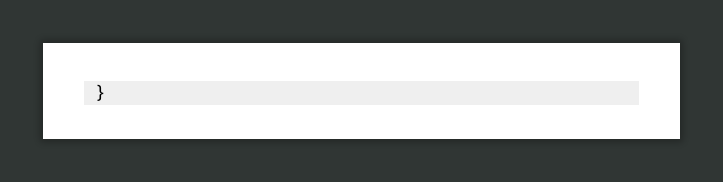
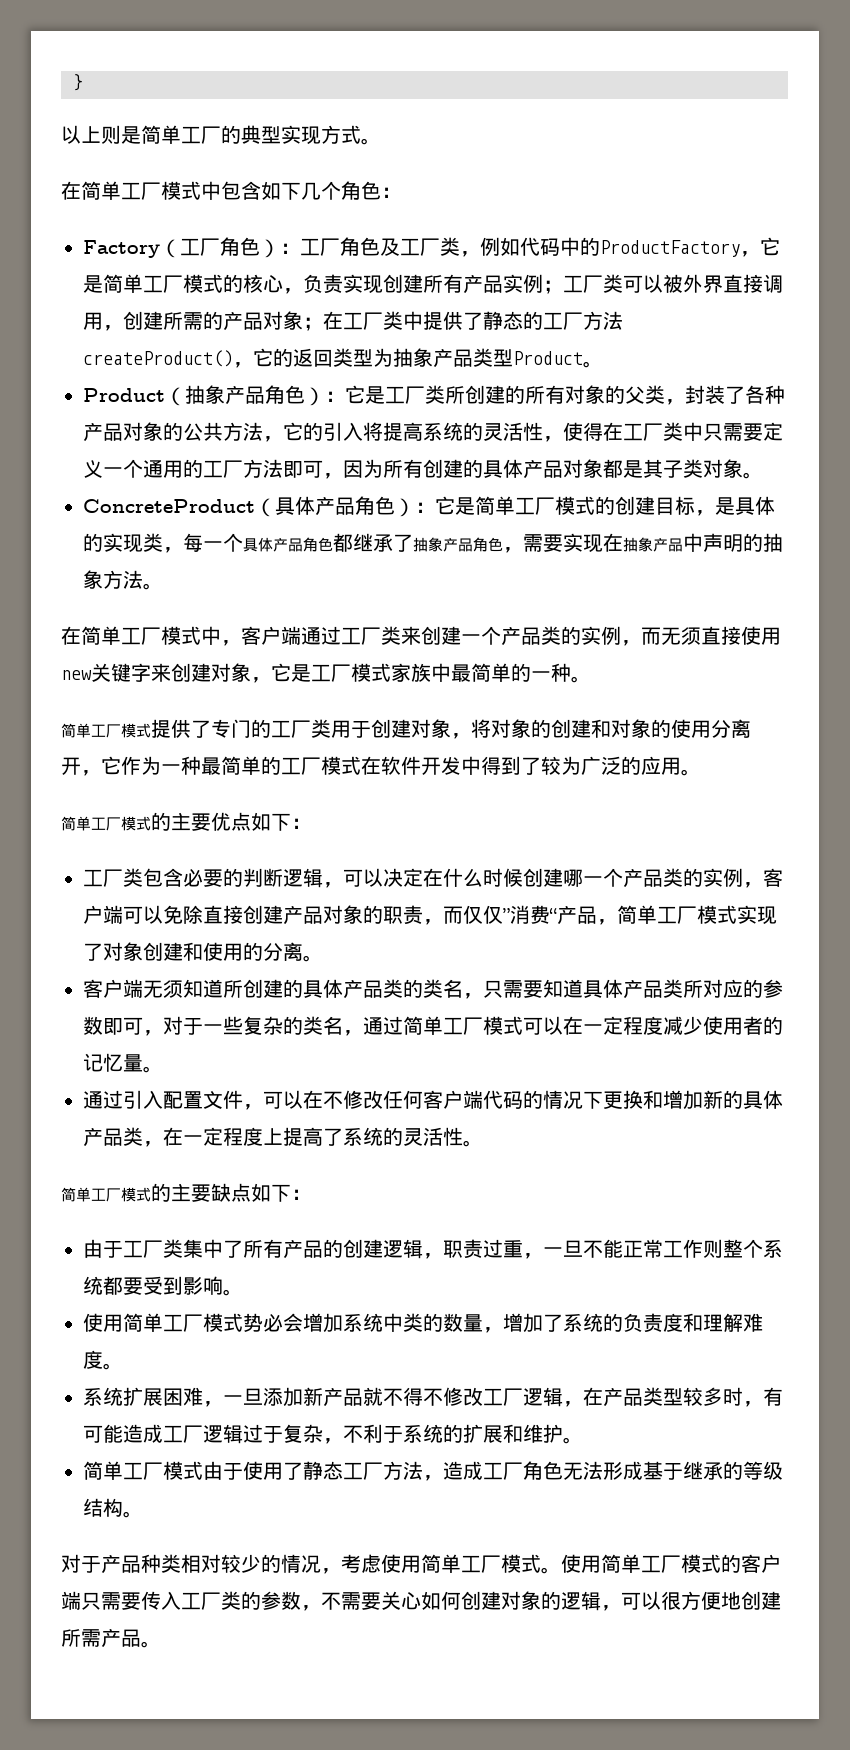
(106, 92) none -> [61,125,381,145] [61,181,401,200] [83,237,780,258] [83,274,783,294] [83,311,623,331] [83,348,603,368] [83,385,785,406] [83,422,783,442] [83,459,763,479] [83,496,775,517] [83,533,783,553] [83,570,163,590] [61,626,781,646] [61,663,591,683] [61,719,751,739] [61,756,701,776] [61,812,311,831] [83,868,783,888] [83,905,777,925] [83,942,323,962] [83,979,783,999] [83,1016,783,1036] [83,1053,163,1073] [83,1090,783,1110] [83,1127,483,1147] [61,1183,311,1202] [83,1239,783,1259] [83,1276,243,1296] [83,1313,763,1333] [83,1350,123,1370] [83,1387,783,1407] [83,1424,583,1444] [83,1461,783,1481] [83,1498,143,1518] [61,1554,781,1574] [61,1591,781,1611] [61,1628,161,1648] // 以上则是简单工厂的典型实现方式。 // 在简单工厂模式中包含如下几个角色： // Factory（工厂角色）：工厂角色及工厂类，例如代码中的ProductFactory，它是简单工厂模式的核心，负责实现创建所有产品实例；工厂类可以被外界直接调用，创建所需的产品对象；在工厂类中提供了静态的工厂方法createProduct()，它的返回类型为抽象产品类型Product。 // Product（抽象产品角色）：它是工厂类所创建的所有对象的父类，封装了各种产品对象的公共方法，它的引入将提高系统的灵活性，使得在工厂类中只需要定义一个通用的工厂方法即可，因为所有创建的具体产品对象都是其子类对象。 // ConcreteProduct（具体产品角色）：它是简单工厂模式的创建目标，是具体的实现类，每一个具体产品角色都继承了抽象产品角色，需要实现在抽象产品中声明的抽象方法。 // 在简单工厂模式中，客户端通过工厂类来创建一个产品类的实例，而无须直接使用new关键字来创建对象，它是工厂模式家族中最简单的一种。 // 简单工厂模式提供了专门的工厂类用于创建对象，将对象的创建和对象的使用分离开，它作为一种最简单的工厂模式在软件开发中得到了较为广泛的应用。 // 简单工厂模式的主要优点如下： // 工厂类包含必要的判断逻辑，可以决定在什么时候创建哪一个产品类的实例，客户端可以免除直接创建产品对象的职责，而仅仅”消费“产品，简单工厂模式实现了对象创建和使用的分离。 // 客户端无须知道所创建的具体产品类的类名，只需要知道具体产品类所对应的参数即可，对于一些复杂的类名，通过简单工厂模式可以在一定程度减少使用者的记忆量。 // 通过引入配置文件，可以在不修改任何客户端代码的情况下更换和增加新的具体产品类，在一定程度上提高了系统的灵活性。 // 简单工厂模式的主要缺点如下： // 由于工厂类集中了所有产品的创建逻辑，职责过重，一旦不能正常工作则整个系统都要受到影响。 // 使用简单工厂模式势必会增加系统中类的数量，增加了系统的负责度和理解难度。 // 系统扩展困难，一旦添加新产品就不得不修改工厂逻辑，在产品类型较多时，有可能造成工厂逻辑过于复杂，不利于系统的扩展和维护。 // 简单工厂模式由于使用了静态工厂方法，造成工厂角色无法形成基于继承的等级结构。 // 对于产品种类相对较少的情况，考虑使用简单工厂模式。使用简单工厂模式的客户端只需要传入工厂类的参数，不需要关心如何创建对象的逻辑，可以很方便地创建所需产品。

